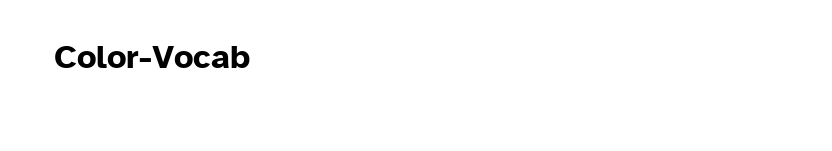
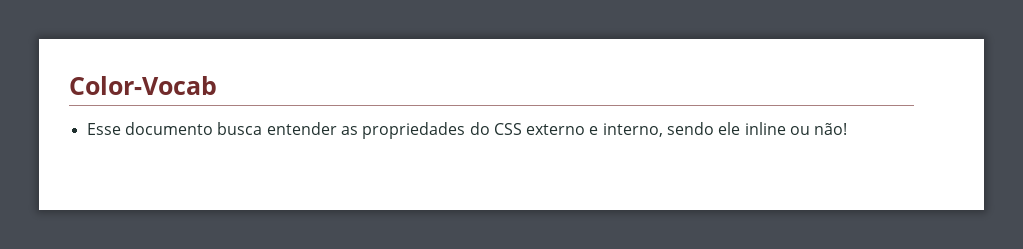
(250, 57) none -> [86,122,848,139] // Esse documento busca entender as propriedades do CSS externo e interno, sendo ele inline ou não!

